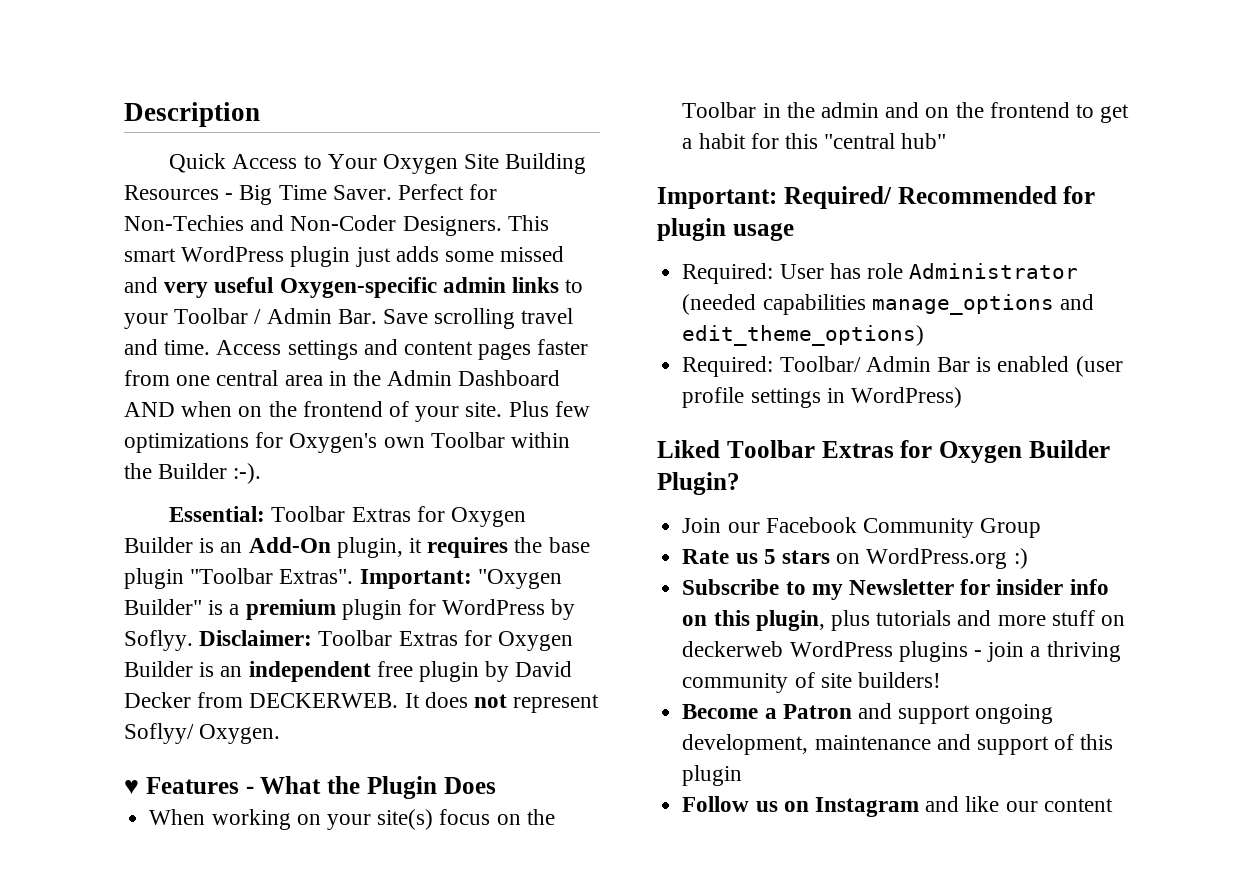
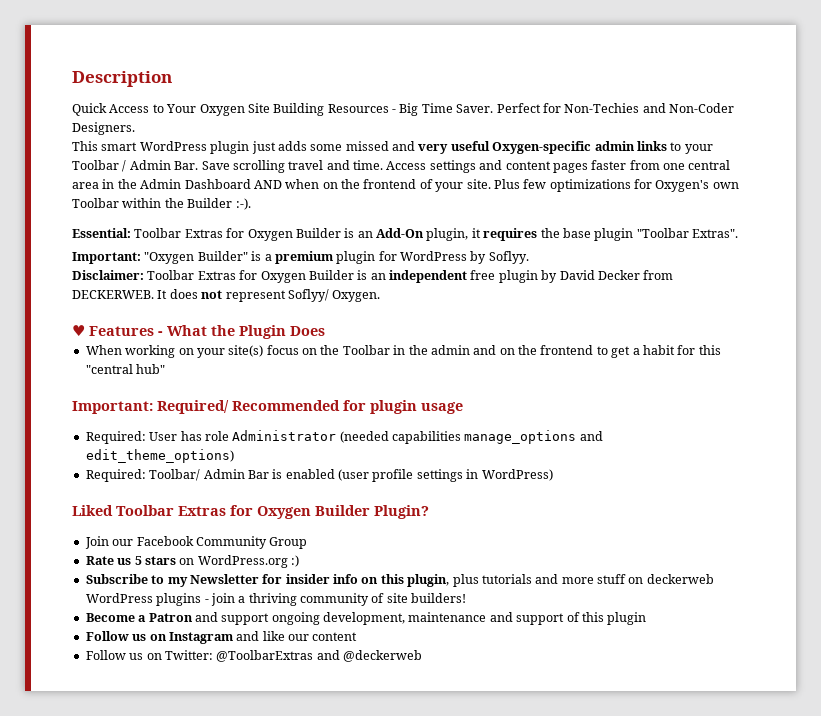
(502, 226) none -> (135, 128) //
(354, 576) none -> (738, 233) //
(193, 640) none -> (529, 257) //
(1113, 805) none -> [85,650,422,662] // Follow us on Twitter: @ToolbarExtras and @deckerweb

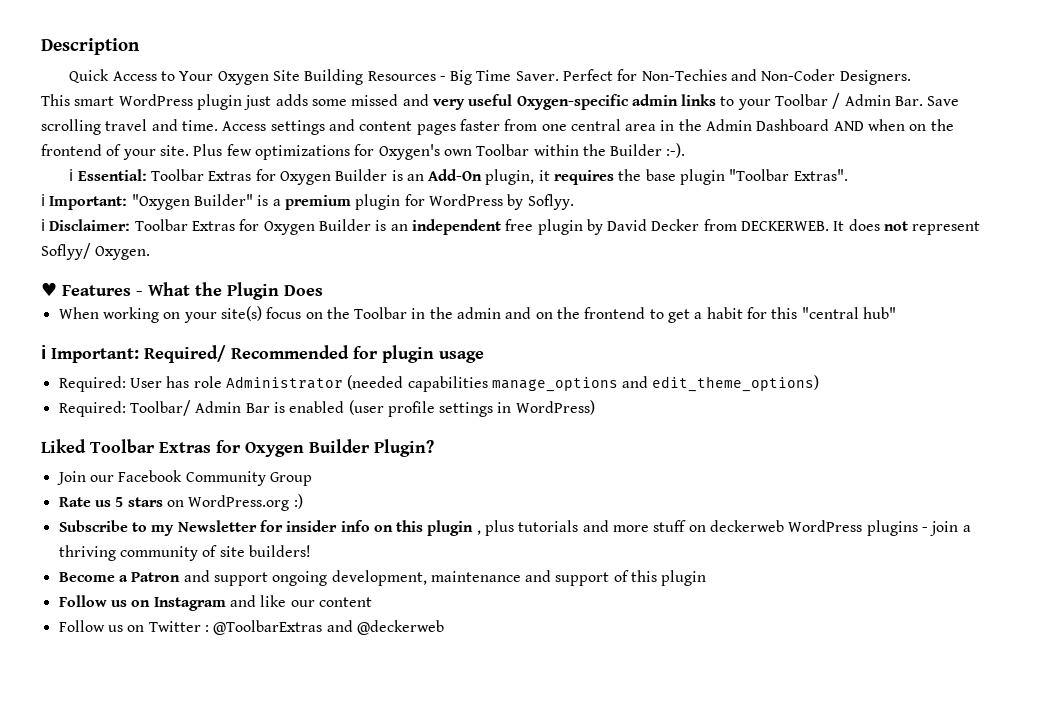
(251, 204) none -> [69,169,74,181] ℹ
(738, 233) none -> [41,194,45,206] ℹ
(529, 257) none -> [41,219,45,231] ℹ
(166, 369) none -> [41,345,46,359] ℹ
[407,574,450,587] plugin, -> [427,520,481,536] plugin ,
[164,650,213,660] Twitter: -> [148,621,209,632] Twitter :

